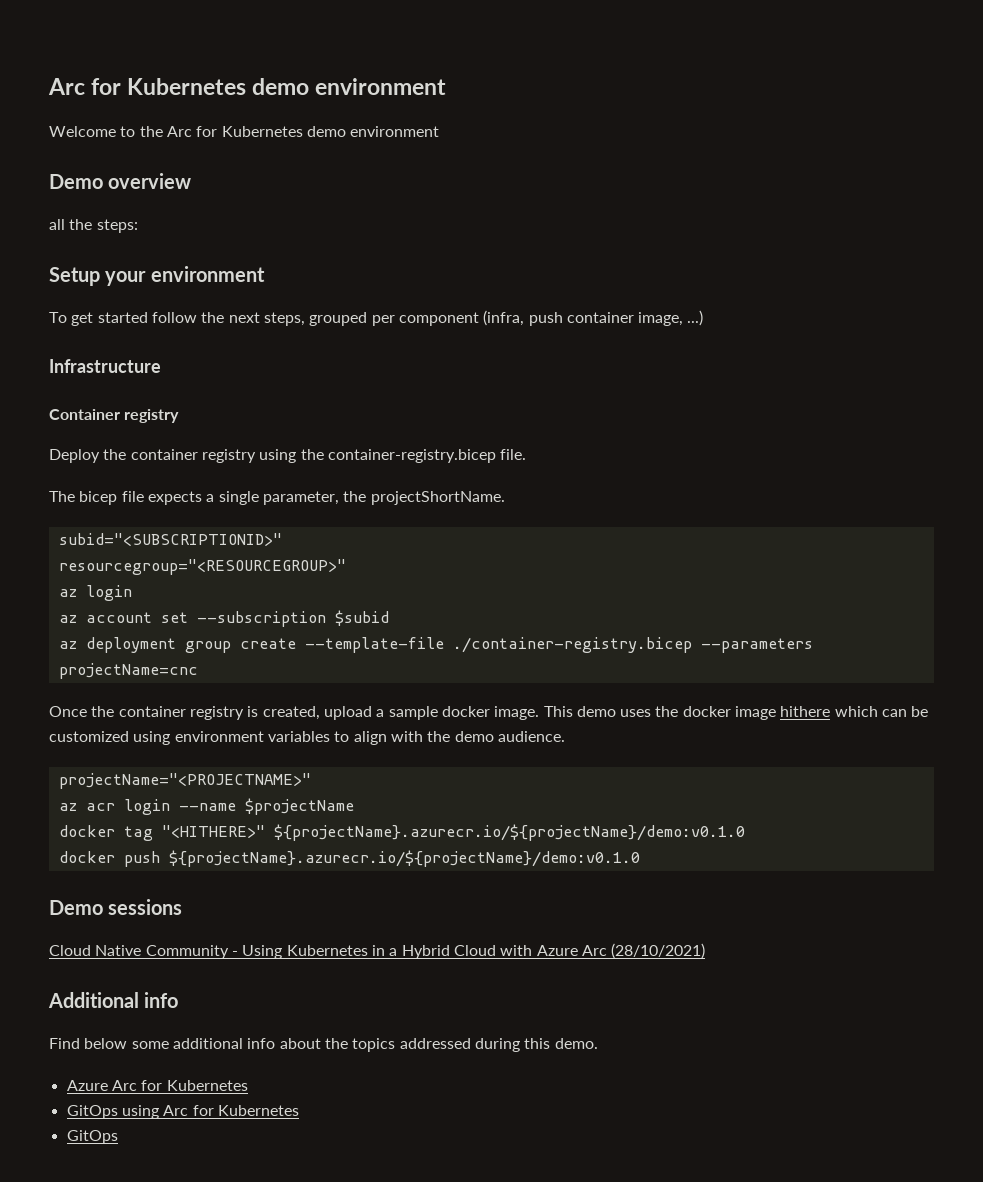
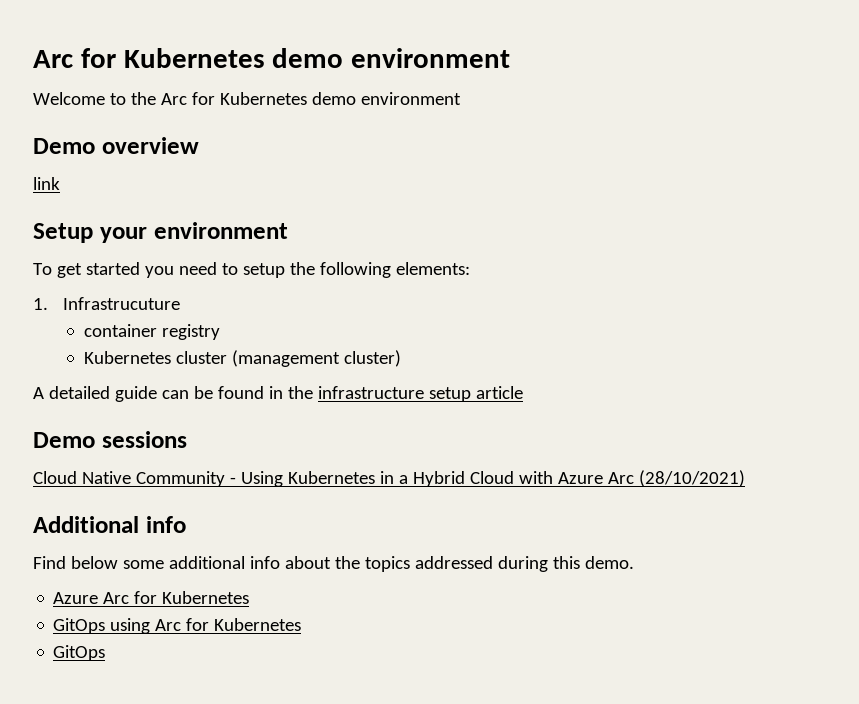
[49,219,138,233] all the steps: -> [33,177,60,190] link
[151,310,704,326] [49,359,161,373] [49,409,180,423] [49,449,527,463] [49,491,505,505] [58,533,282,546] [58,559,346,575] [58,585,132,601] [58,610,389,627] [58,637,813,653] [58,663,198,679] [49,706,929,720] [49,731,565,745] [58,773,311,789] [58,798,354,815] [58,824,745,841] [58,850,640,867] follow the next steps, grouped per component (infra, push container image, ...) // Infrastructure // Container registry // Deploy the container registry using the container-registry.bicep file. // The bicep file expects a single parameter, the projectShortName. // subid="<SUBSCRIPTIONID>" // resourcegroup="<RESOURCEGROUP>" // az login // az account set --subscription $subid // az deployment group create --template-file ./container-registry.bicep --parameters projectName=cnc // Once the container registry is created, upload a sample docker image. This demo uses the docker image hithere which can be customized using environment variables to align with the demo audience. // projectName="<PROJECTNAME>" // az acr login --name $projectName // docker tag "<HITHERE>" ${projectName}.azurecr.io/${projectName}/demo:v0.1.0 // docker push ${projectName}.azurecr.io/${projectName}/demo:v0.1.0 -> [144,262,470,278] [33,297,181,310] [83,324,220,340] [83,350,401,367] [33,386,523,402] you need to setup the following elements: // 1. Infrastrucuture // container registry // Kubernetes cluster (management cluster) // A detailed guide can be found in the infrastructure setup article

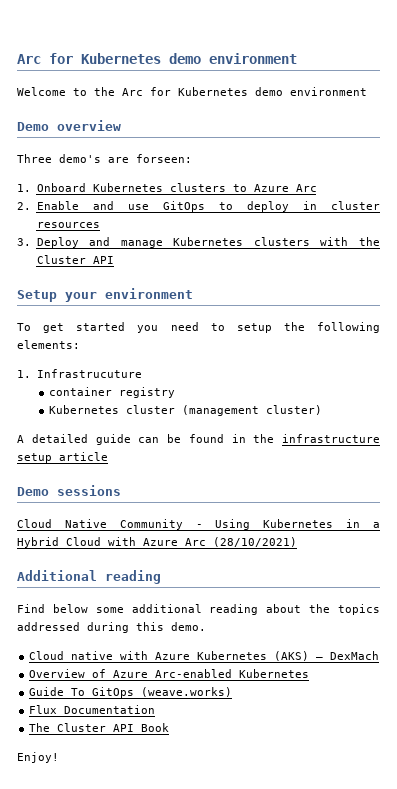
[33,177,60,190] link -> [17,154,192,163] [17,183,317,192] [17,201,380,212] [36,222,100,228] [17,237,380,248] [36,255,114,264] Three demo's are forseen: // 1. Onboard Kubernetes clusters to Azure Arc // 2. Enable and use GitOps to deploy in cluster resources // 3. Deploy and manage Kubernetes clusters with the Cluster API
[145,516,186,533] info -> [105,570,161,584] reading
[249,556,280,569] info -> [209,604,259,615] reading
[53,591,250,604] [53,618,302,634] [53,645,106,661] Azure Arc for Kubernetes // GitOps using Arc for Kubernetes // GitOps -> [29,651,380,661] [29,669,310,678] [29,687,233,698] [29,705,156,714] [29,723,170,732] [17,752,59,763] Cloud native with Azure Kubernetes (AKS) – DexMach // Overview of Azure Arc-enabled Kubernetes // Guide To GitOps (weave.works) // Flux Documentation // The Cluster API Book // Enjoy!

